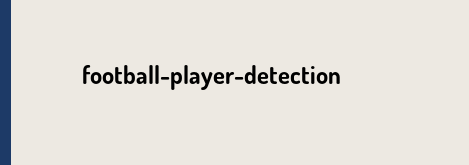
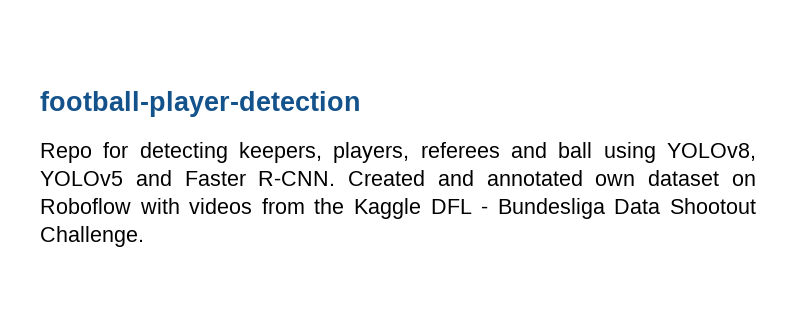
(341, 77) none -> [40,142,756,163] [40,170,757,186] [40,198,757,219] [40,226,144,247] // Repo for detecting keepers, players, referees and ball using YOLOv8, YOLOv5 and Faster R-CNN. Created and annotated own dataset on Roboflow with videos from the Kaggle DFL - Bundesliga Data Shootout Challenge.

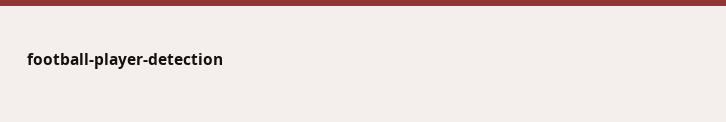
[40,142,756,163] [40,170,757,186] [40,198,757,219] [40,226,144,247] // Repo for detecting keepers, players, referees and ball using YOLOv8, YOLOv5 and Faster R-CNN. Created and annotated own dataset on Roboflow with videos from the Kaggle DFL - Bundesliga Data Shootout Challenge. -> (223, 61) none

